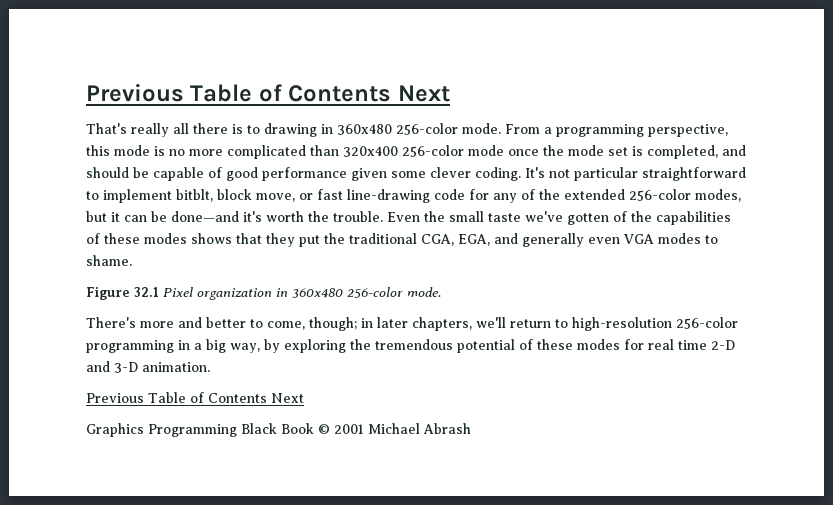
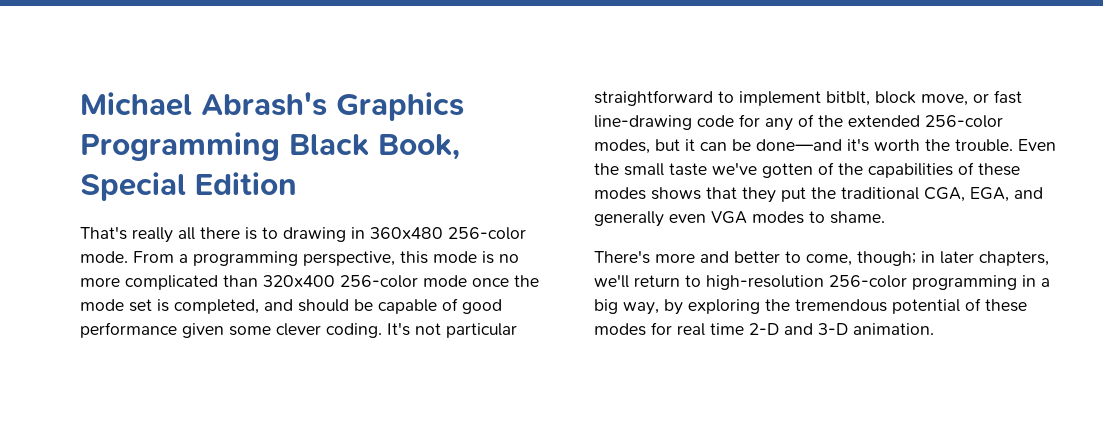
[86,83,450,102] Previous Table of Contents Next -> [80,92,464,121] [80,132,460,161] [80,172,297,201] Michael Abrash's Graphics Programming Black Book, Special Edition
[86,286,441,300] // Figure 32.1 Pixel organization in 360x480 256-color mode. -> (885, 217) none
[86,392,304,403] [86,423,471,437] // Previous Table of Contents Next // Graphics Programming Black Book © 2001 Michael Abrash -> (934, 329) none

